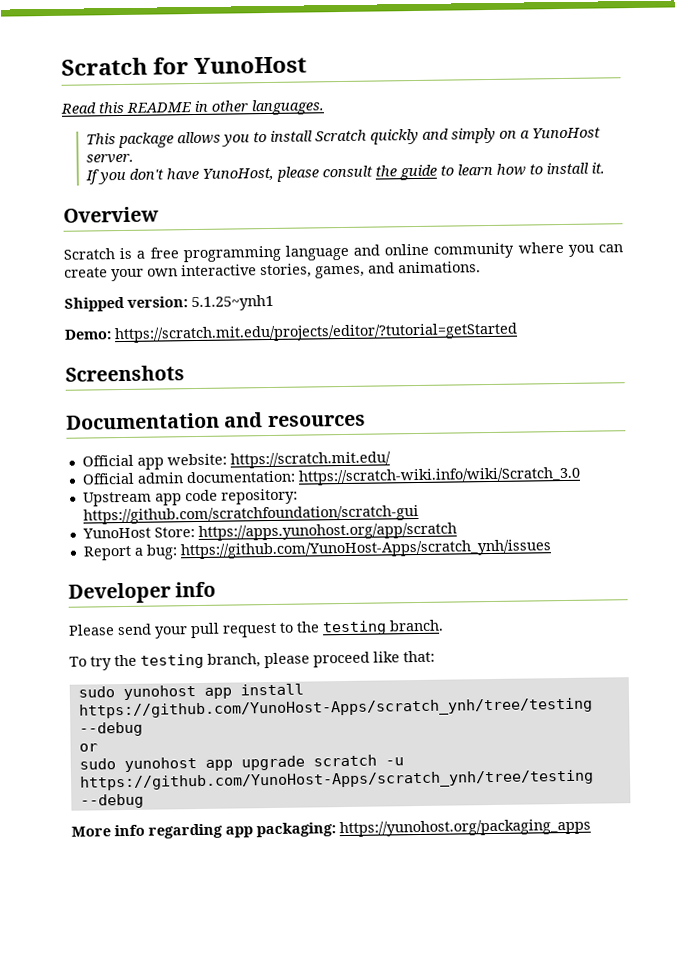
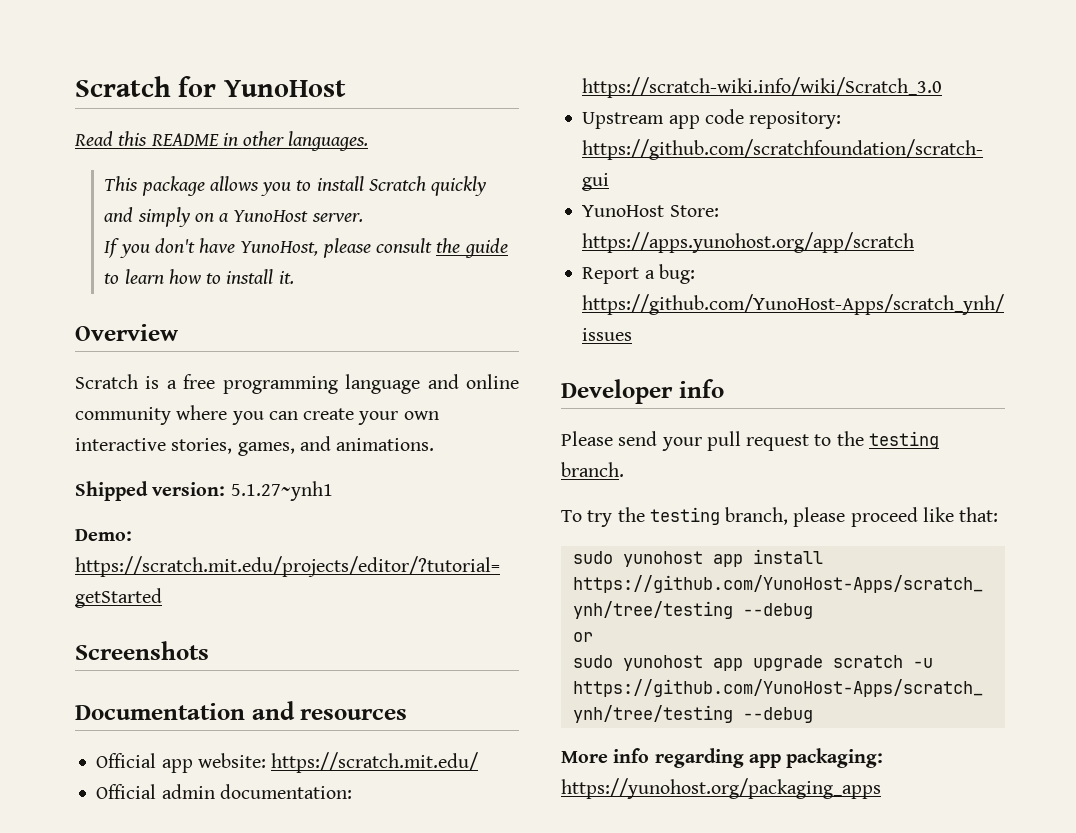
[191,294,274,312] 5.1.25~ynh1 -> [230,481,333,501] 5.1.27~ynh1

